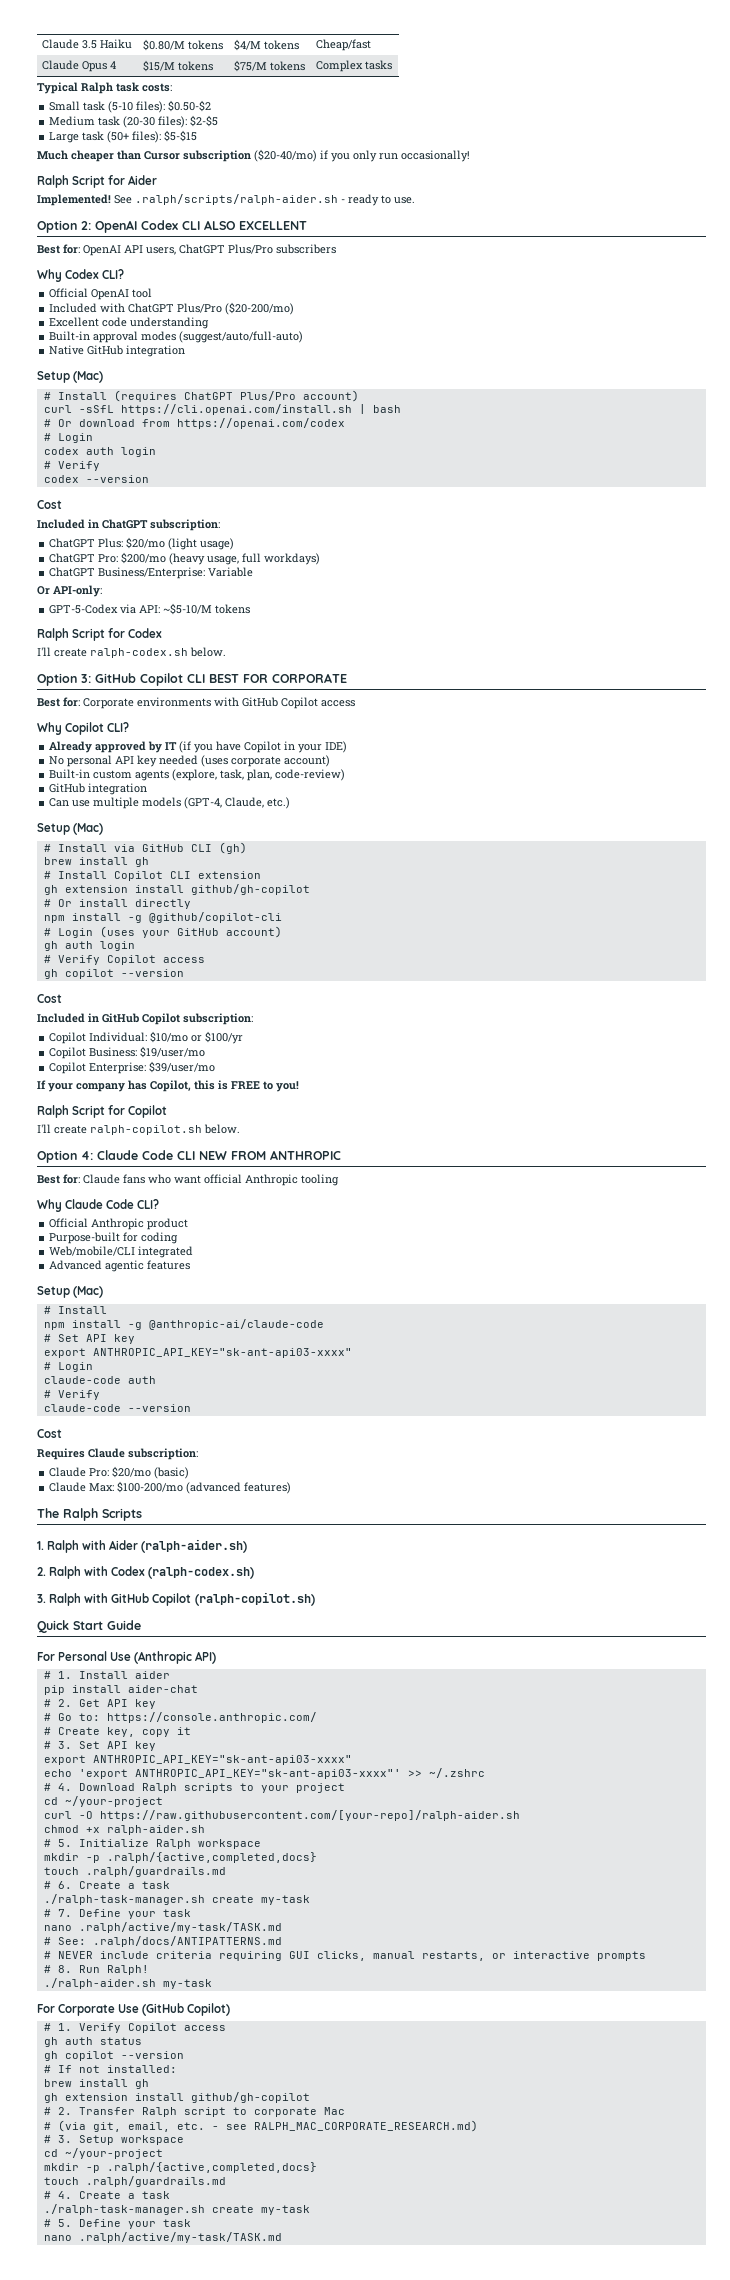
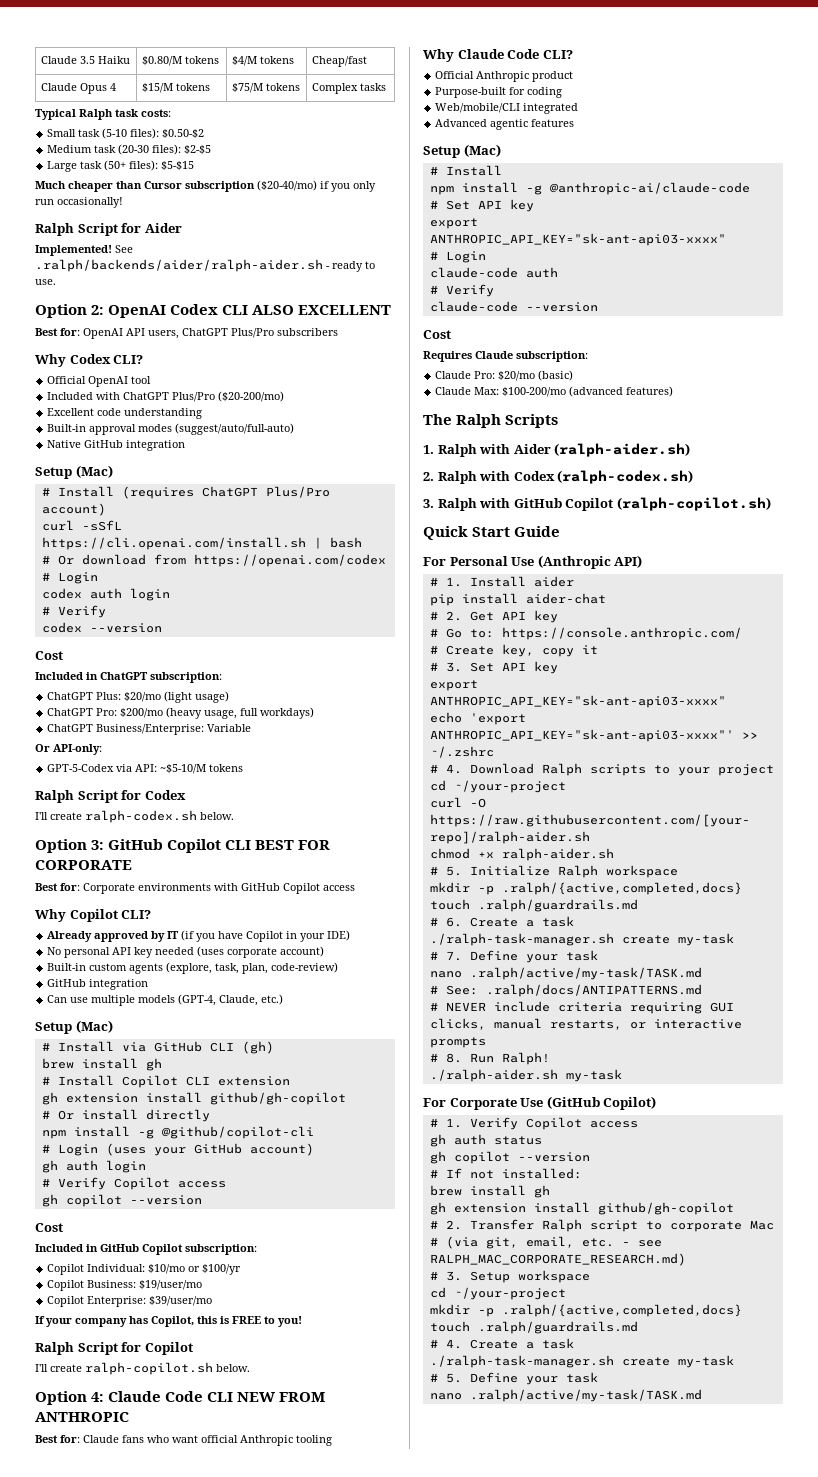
[135,194,338,205] .ralph/scripts/ralph-aider.sh -> [35,259,323,272] .ralph/backends/aider/ralph-aider.sh

